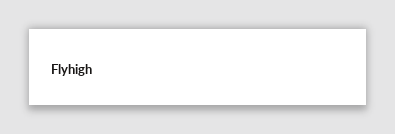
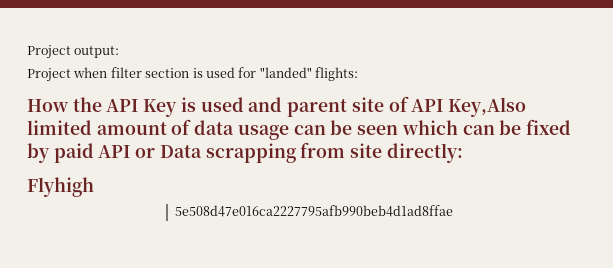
(51, 70) none -> [27,45,120,59] [27,67,358,82] [27,96,526,117] [27,119,571,140] [27,142,463,163] Project output: // Project when filter section is used for "landed" flights: // How the API Key is used and parent site of API Key,Also limited amount of data usage can be seen which can be fixed by paid API or Data scrapping from site directly: //
(92, 70) none -> [174,205,453,217] // 5e508d47e016ca2227795afb990beb4d1ad8ffae

